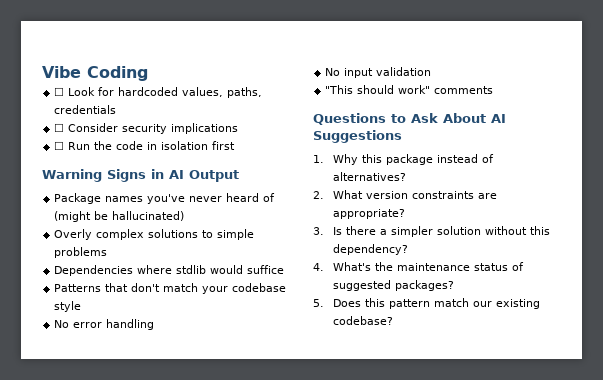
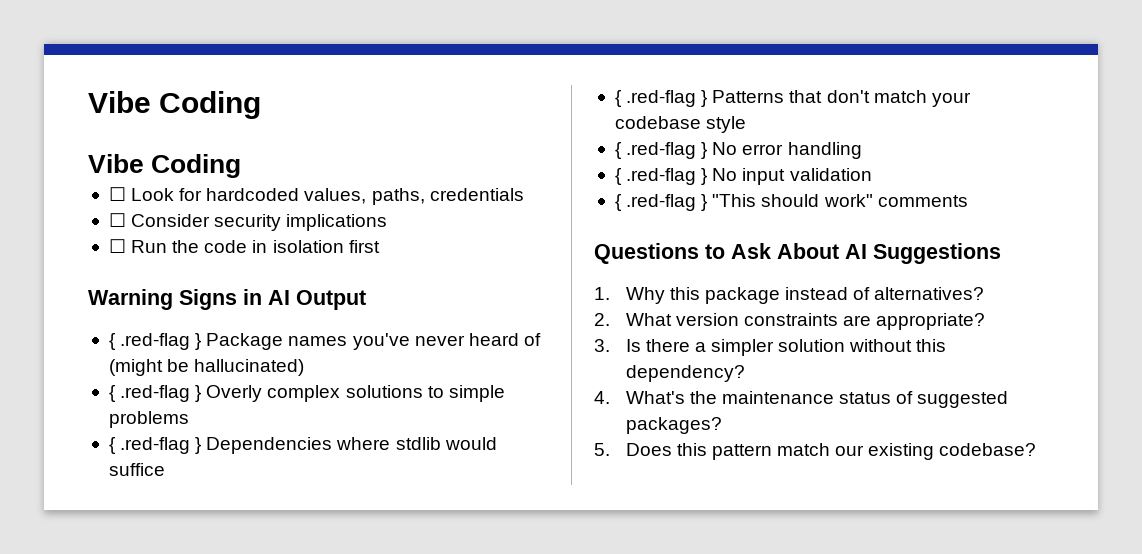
[42,66,148,81] Vibe Coding -> [88,91,262,119] [88,154,242,178] Vibe Coding // Vibe Coding
(239, 176) none -> [108,333,202,350] { .red-flag }
(185, 216) none -> [108,385,202,402] { .red-flag }
(108, 252) none -> [108,437,202,454] { .red-flag }
(285, 269) none -> [614,90,708,107] { .red-flag }
(82, 306) none -> [614,142,708,159] { .red-flag }
(155, 324) none -> [614,168,708,185] { .red-flag }
(432, 71) none -> [614,194,708,211] { .red-flag }

